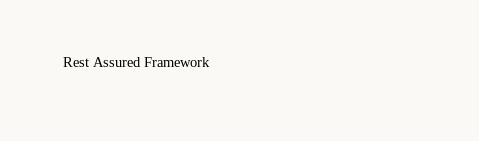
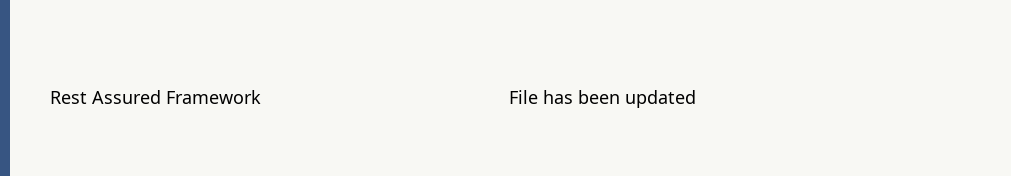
(210, 62) none -> [509,90,696,108] // File has been updated

